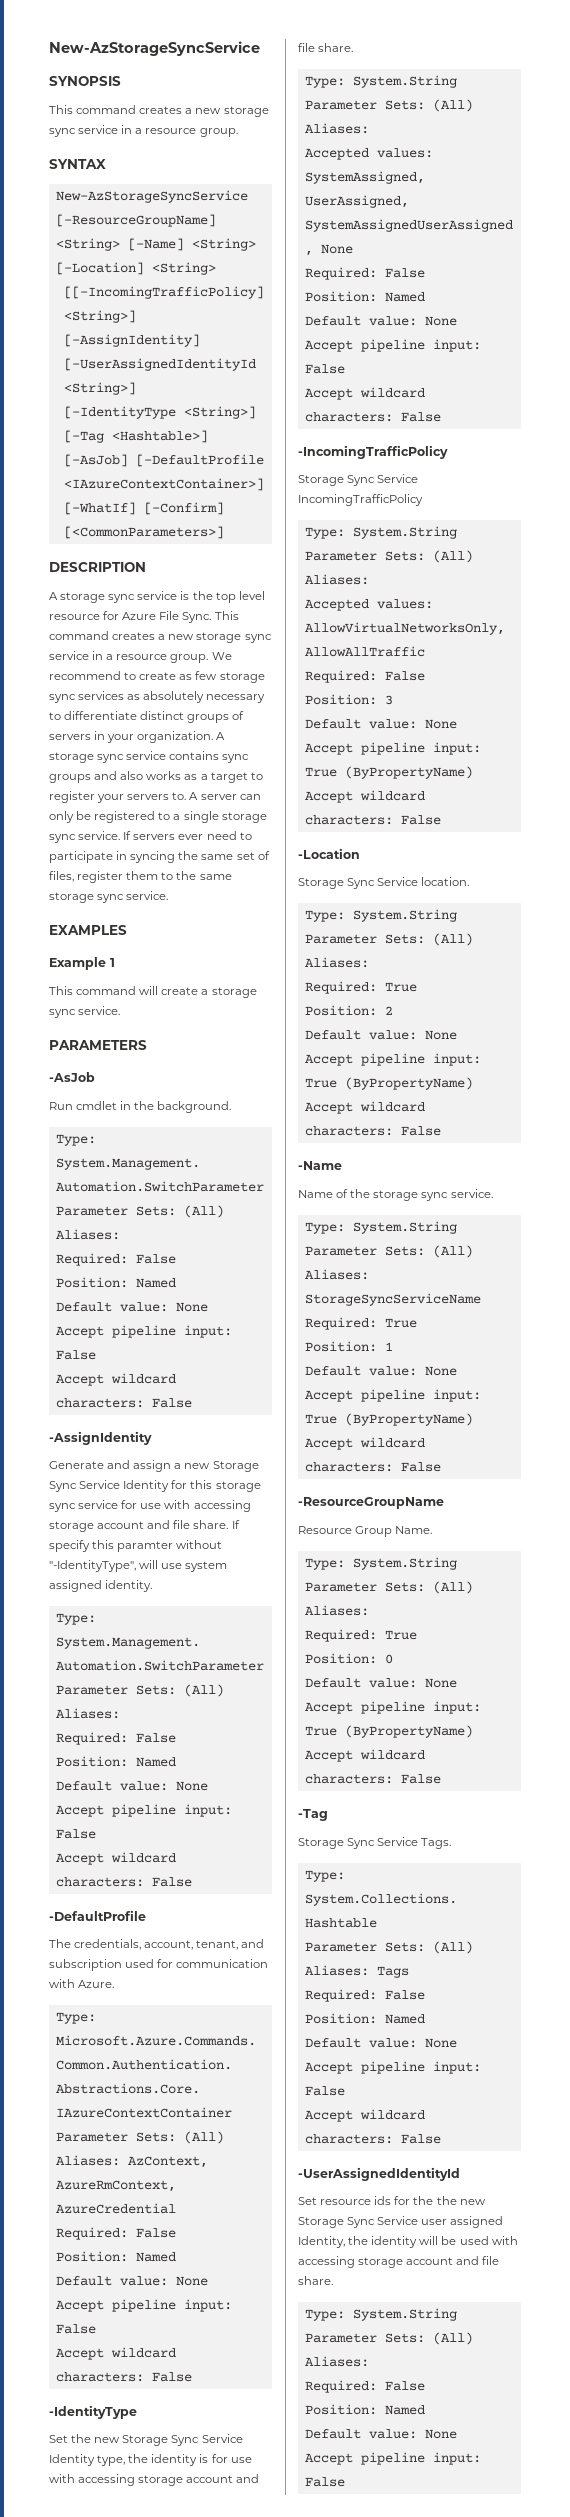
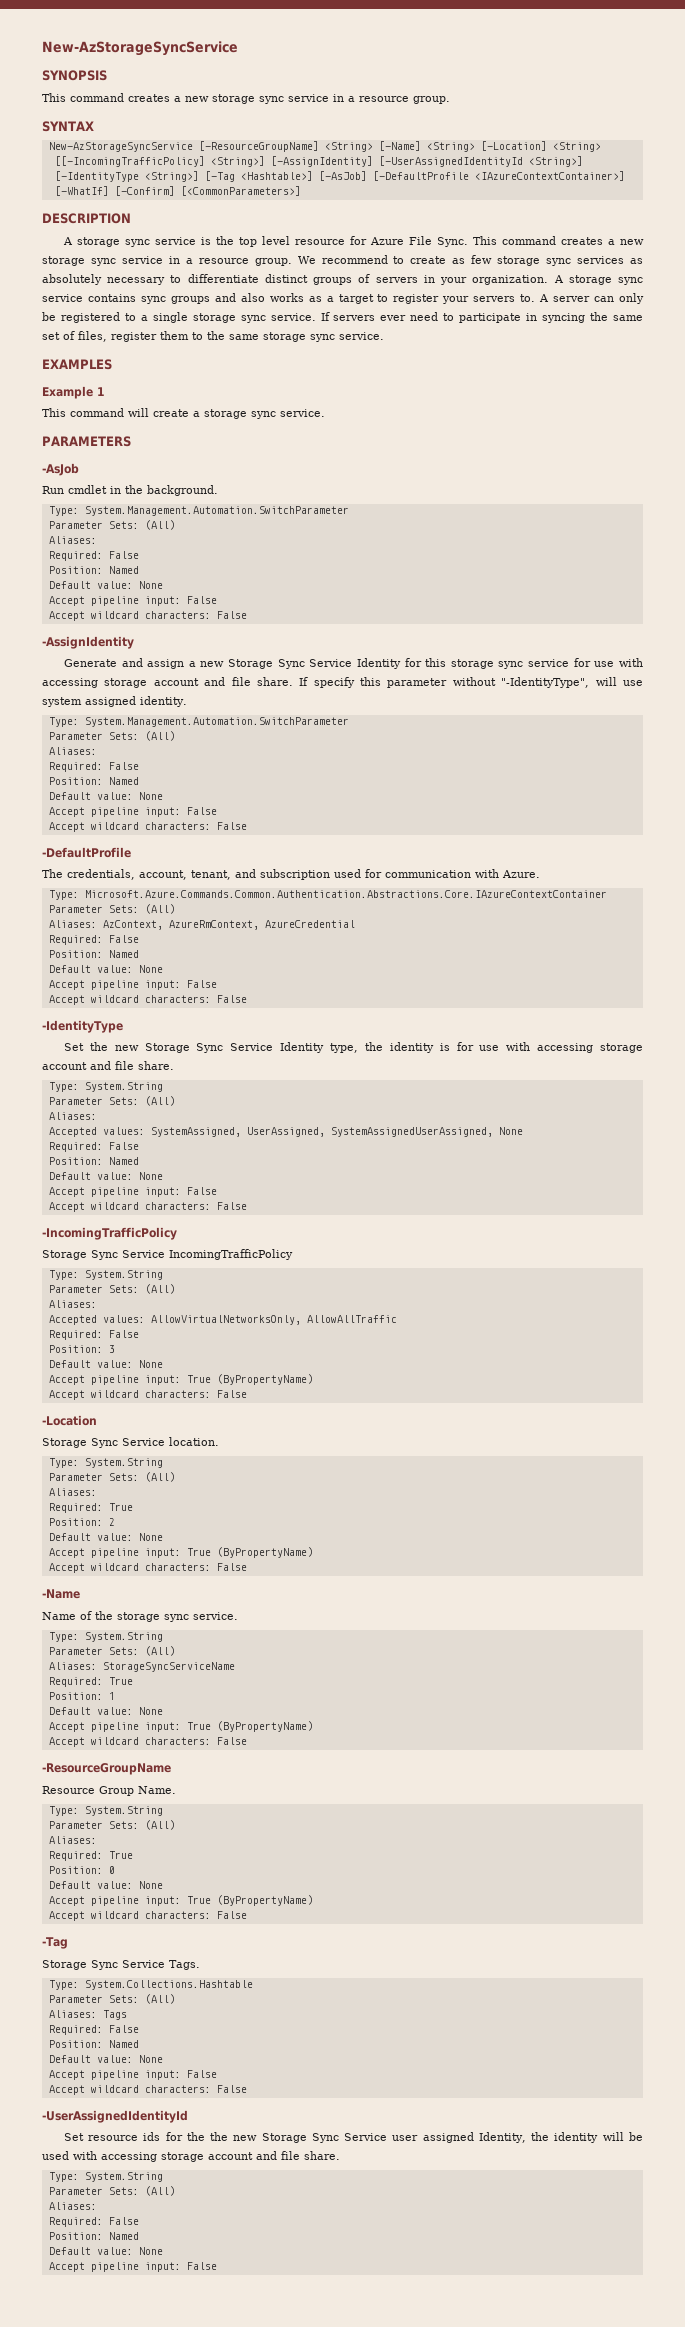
[117,1541,174,1552] paramter -> [387,678,448,688] parameter

